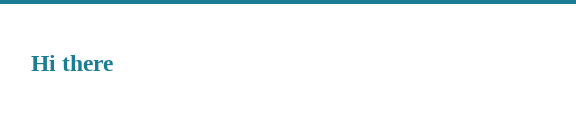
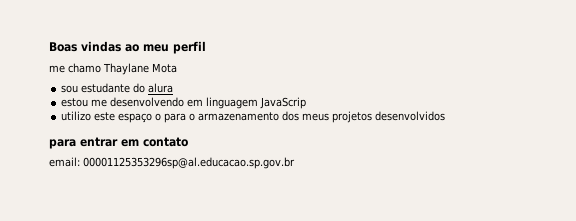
[31,55,114,71] Hi there -> [49,41,206,54] [49,63,177,75] [61,83,174,93] [61,97,307,109] [61,111,446,123] [49,137,188,149] [49,157,295,169] Boas vindas ao meu perfil // me chamo Thaylane Mota // sou estudante do alura // estou me desenvolvendo em linguagem JavaScrip // utilizo este espaço o para o armazenamento dos meus projetos desenvolvidos // para entrar em contato // email: 00001125353296sp@al.educacao.sp.gov.br

